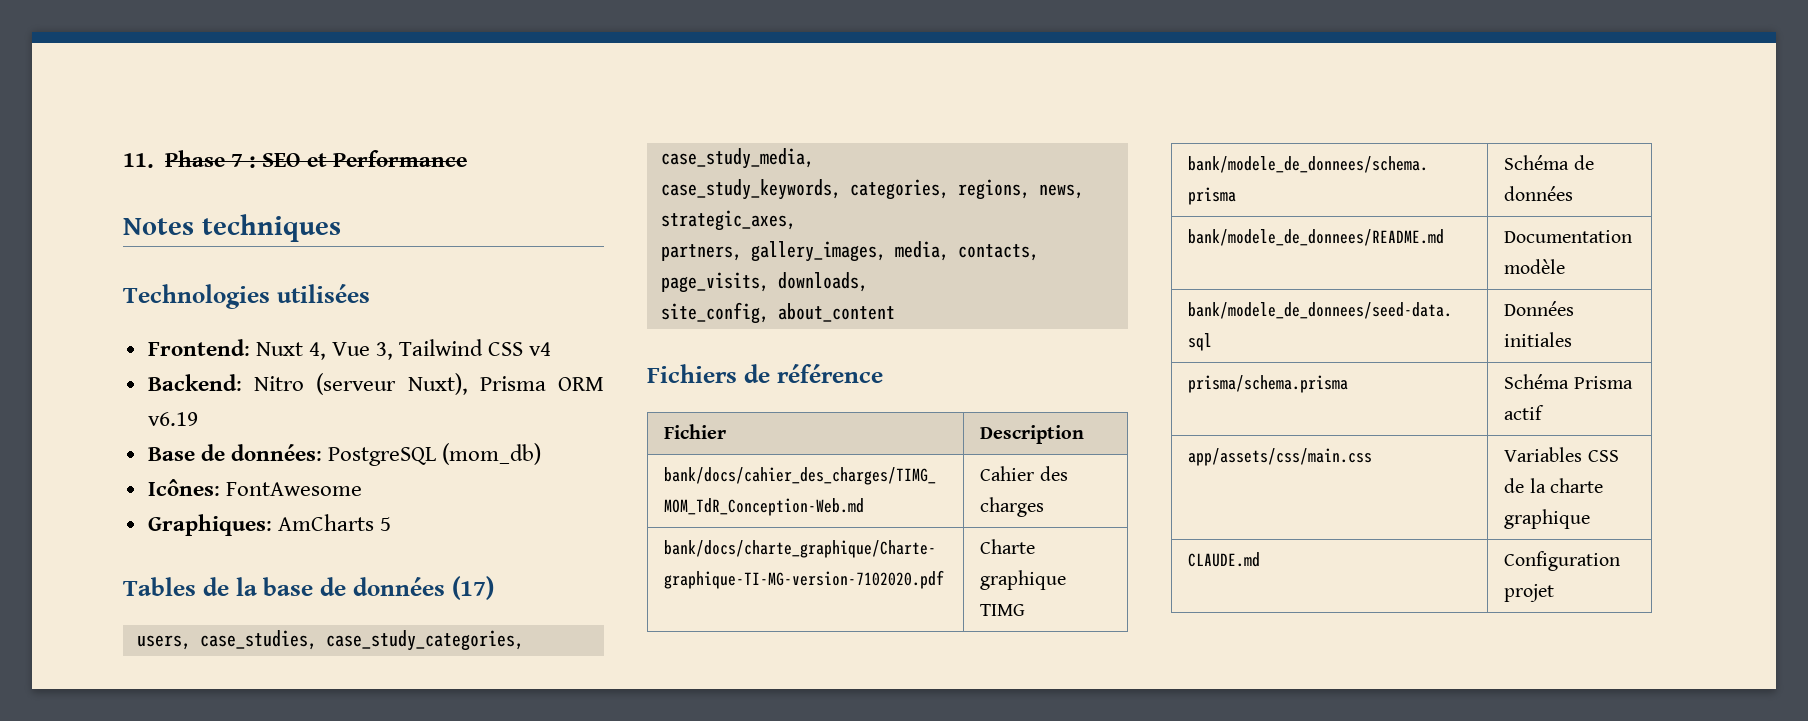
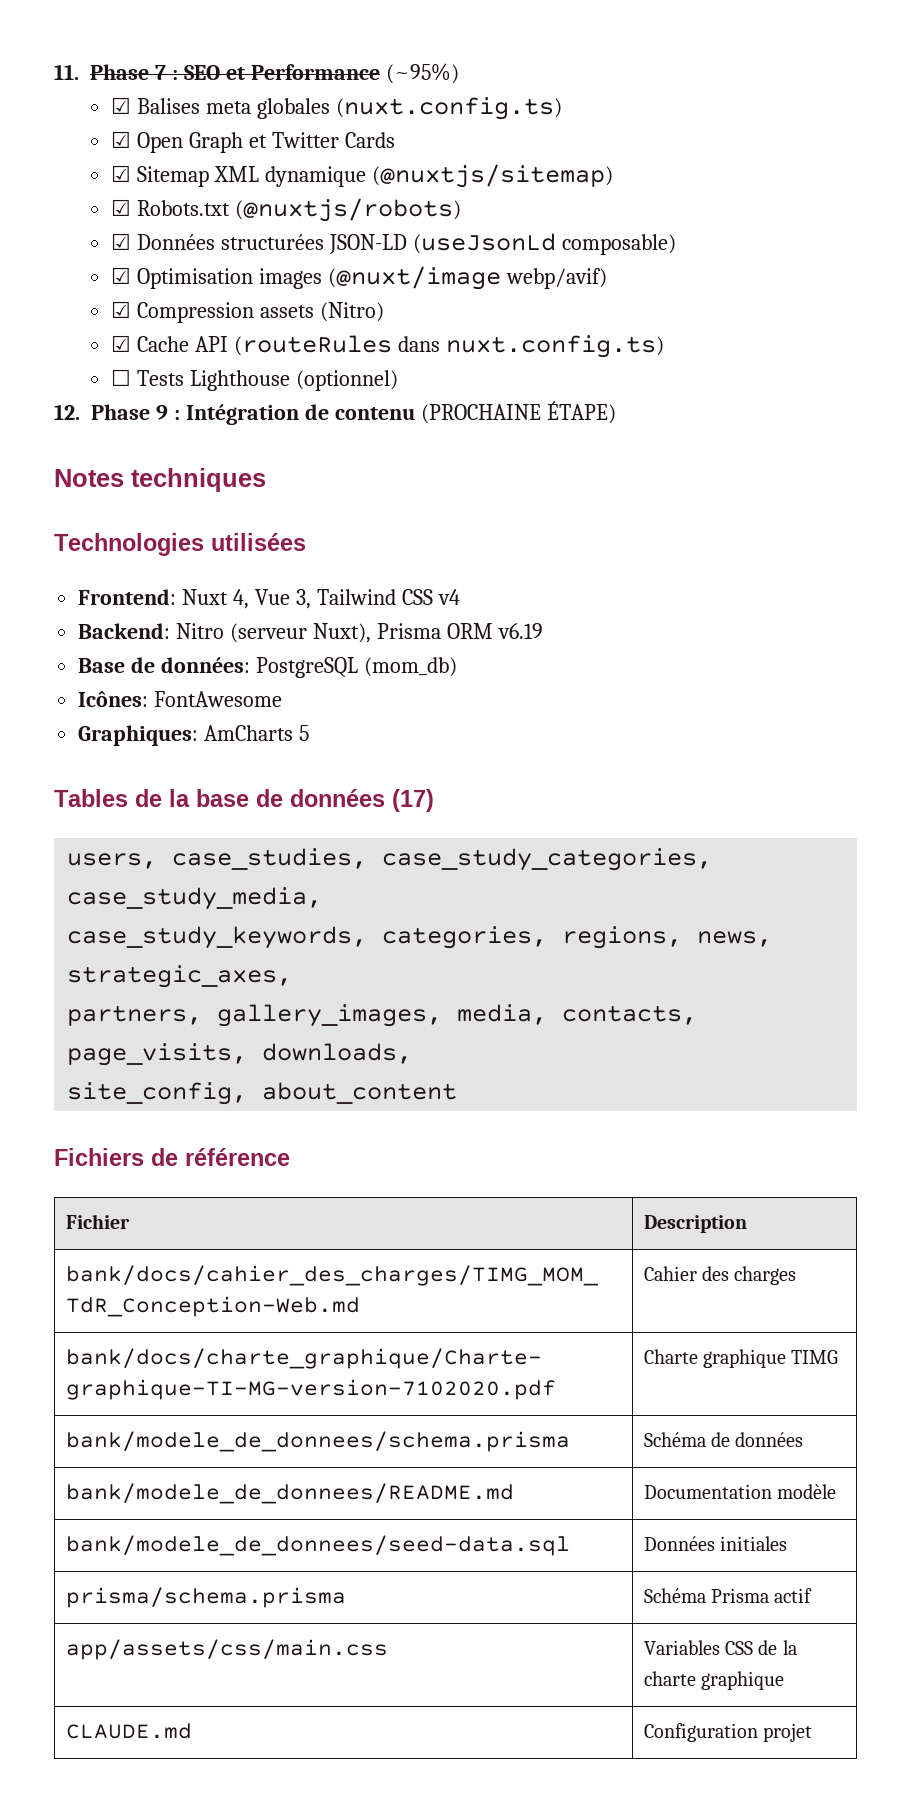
(467, 158) none -> [385,63,459,84] [111,97,562,120] [111,131,395,153] [111,164,613,188] [111,198,461,222] [111,233,676,255] [111,266,607,290] [111,301,384,323] [111,335,664,358] [111,369,398,391] [54,401,616,425] (~95%) // ☑ Balises meta globales (nuxt.config.ts) // ☑ Open Graph et Twitter Cards // ☑ Sitemap XML dynamique (@nuxtjs/sitemap) // ☑ Robots.txt (@nuxtjs/robots) // ☑ Données structurées JSON-LD (useJsonLd composable) // ☑ Optimisation images (@nuxt/image webp/avif) // ☑ Compression assets (Nitro) // ☑ Cache API (routeRules dans nuxt.config.ts) // ☐ Tests Lighthouse (optionnel) // 12. Phase 9 : Intégration de contenu (PROCHAINE ÉTAPE)

